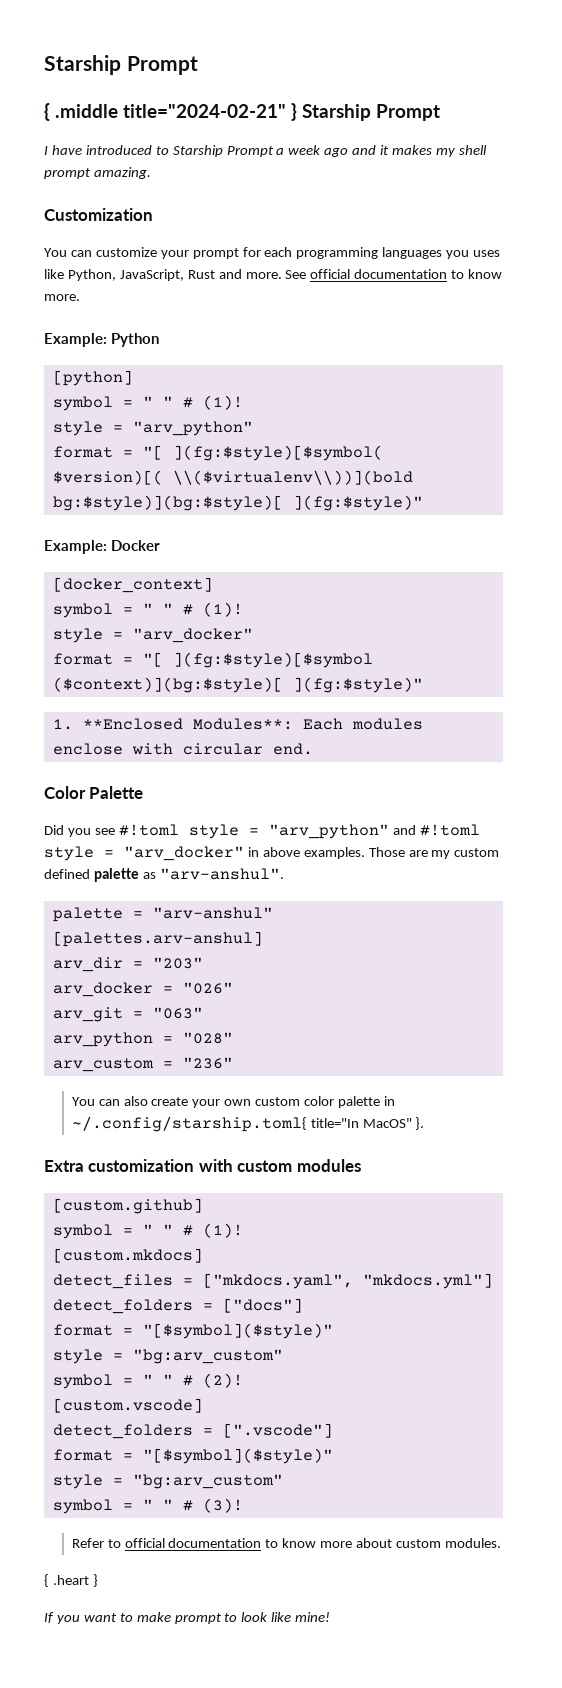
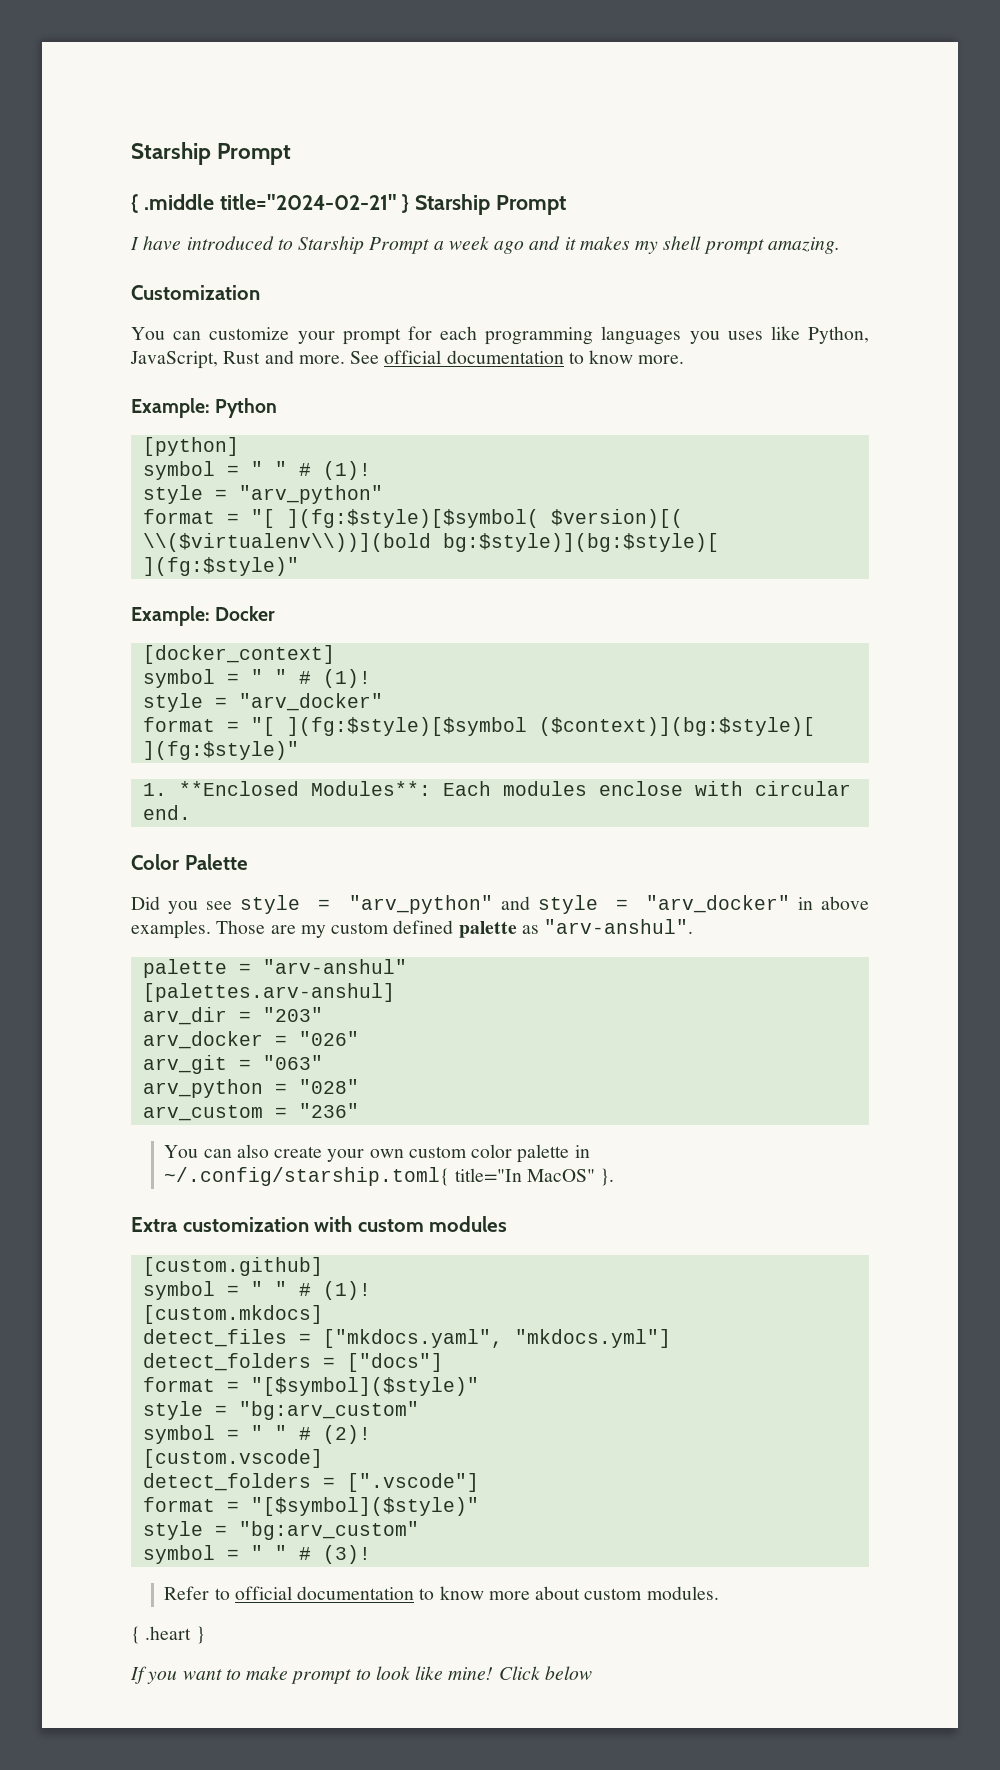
[118,824,179,836] #!toml -> (233, 905) none
[419,824,480,836] #!toml -> (530, 903) none
(331, 1617) none -> [498,1666,592,1680] Click below

